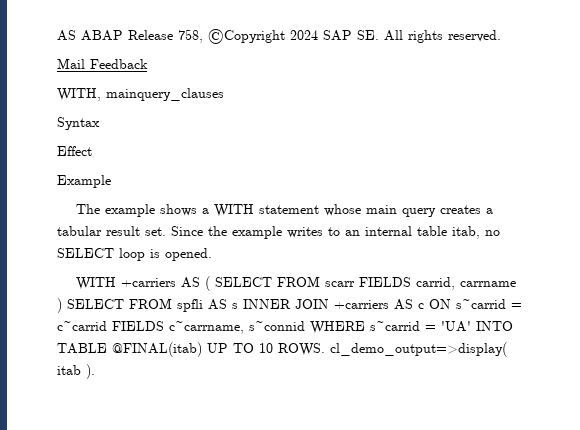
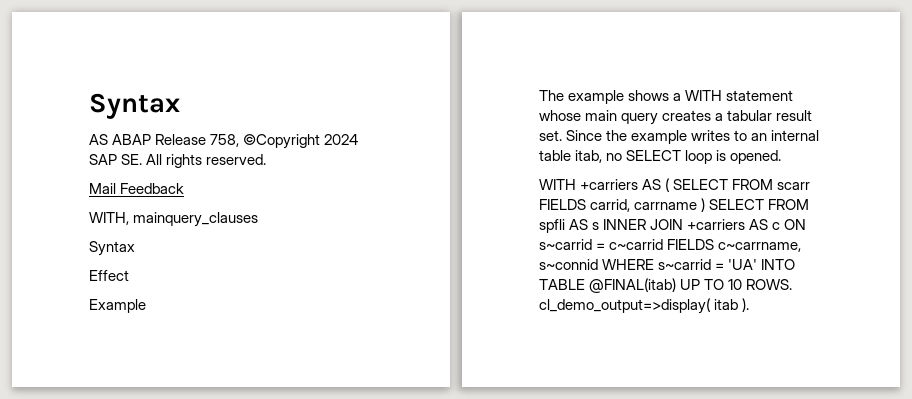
(57, 35) none -> [89,93,180,119] Syntax //

